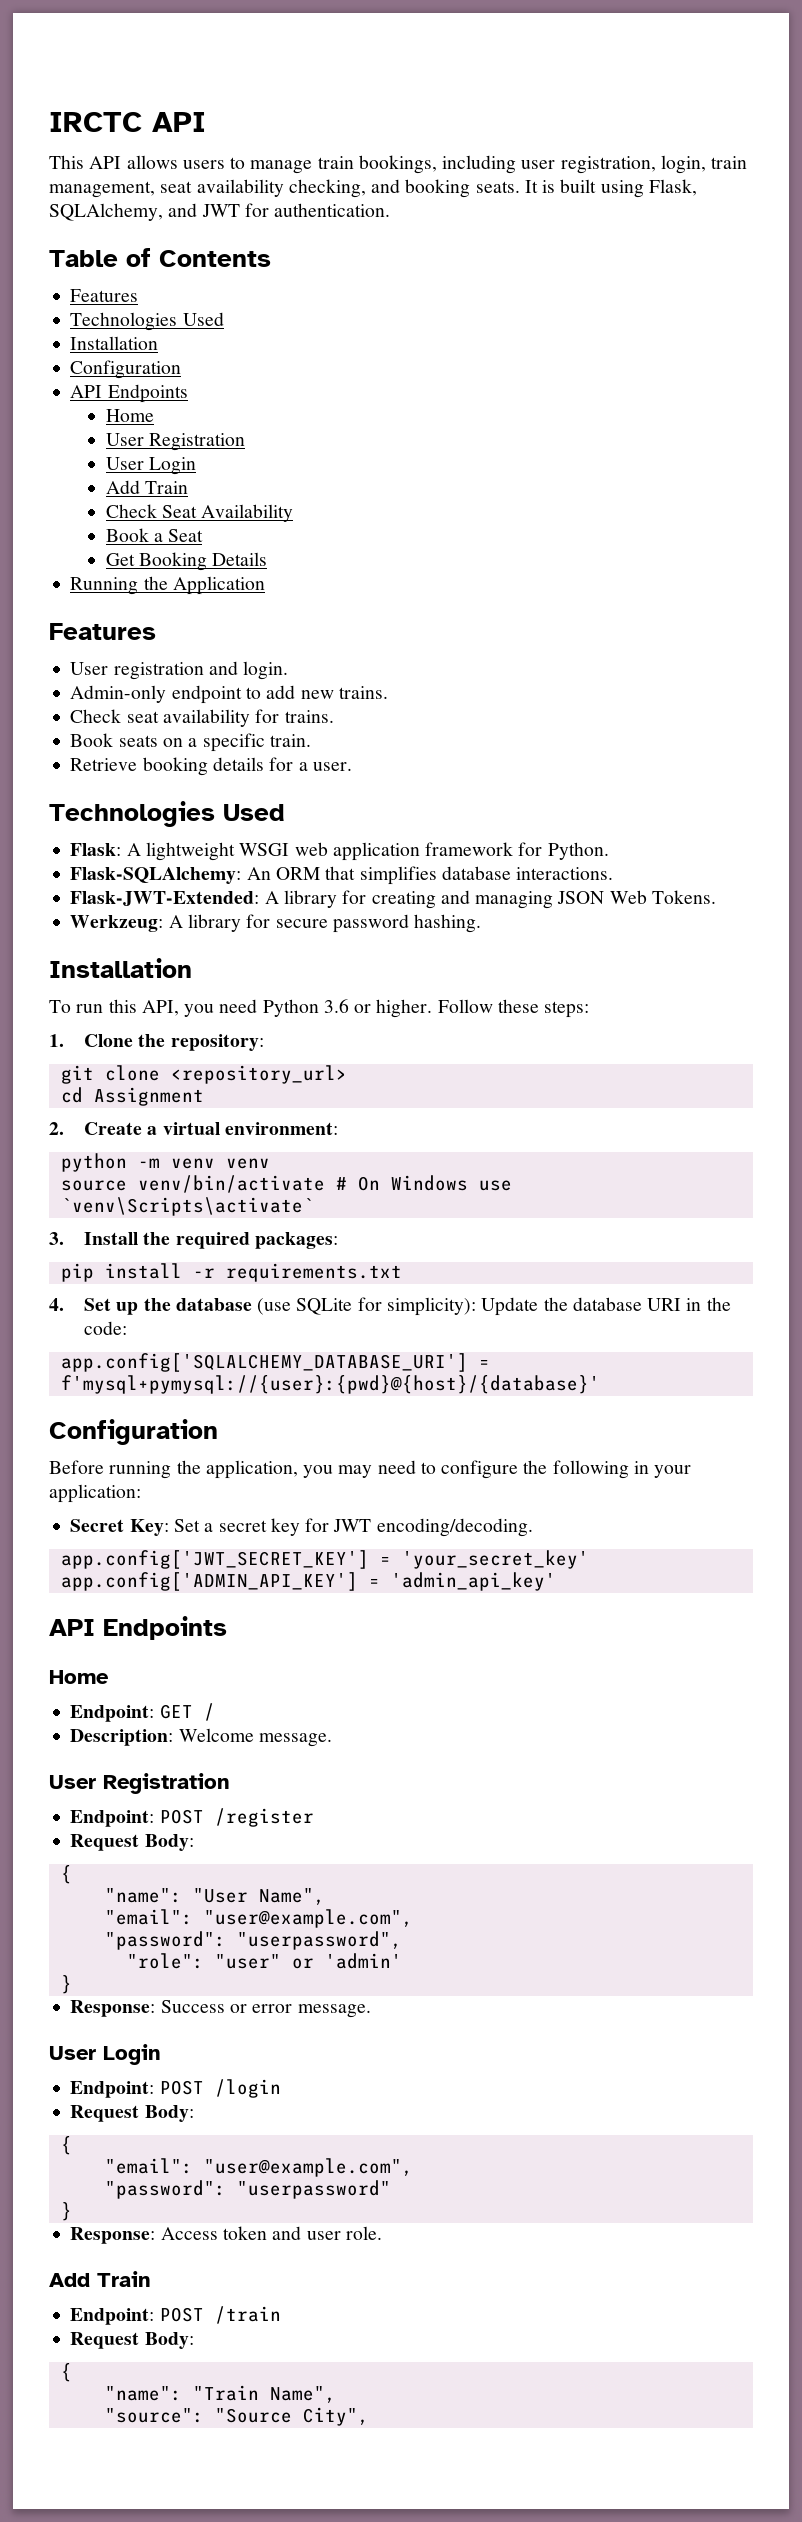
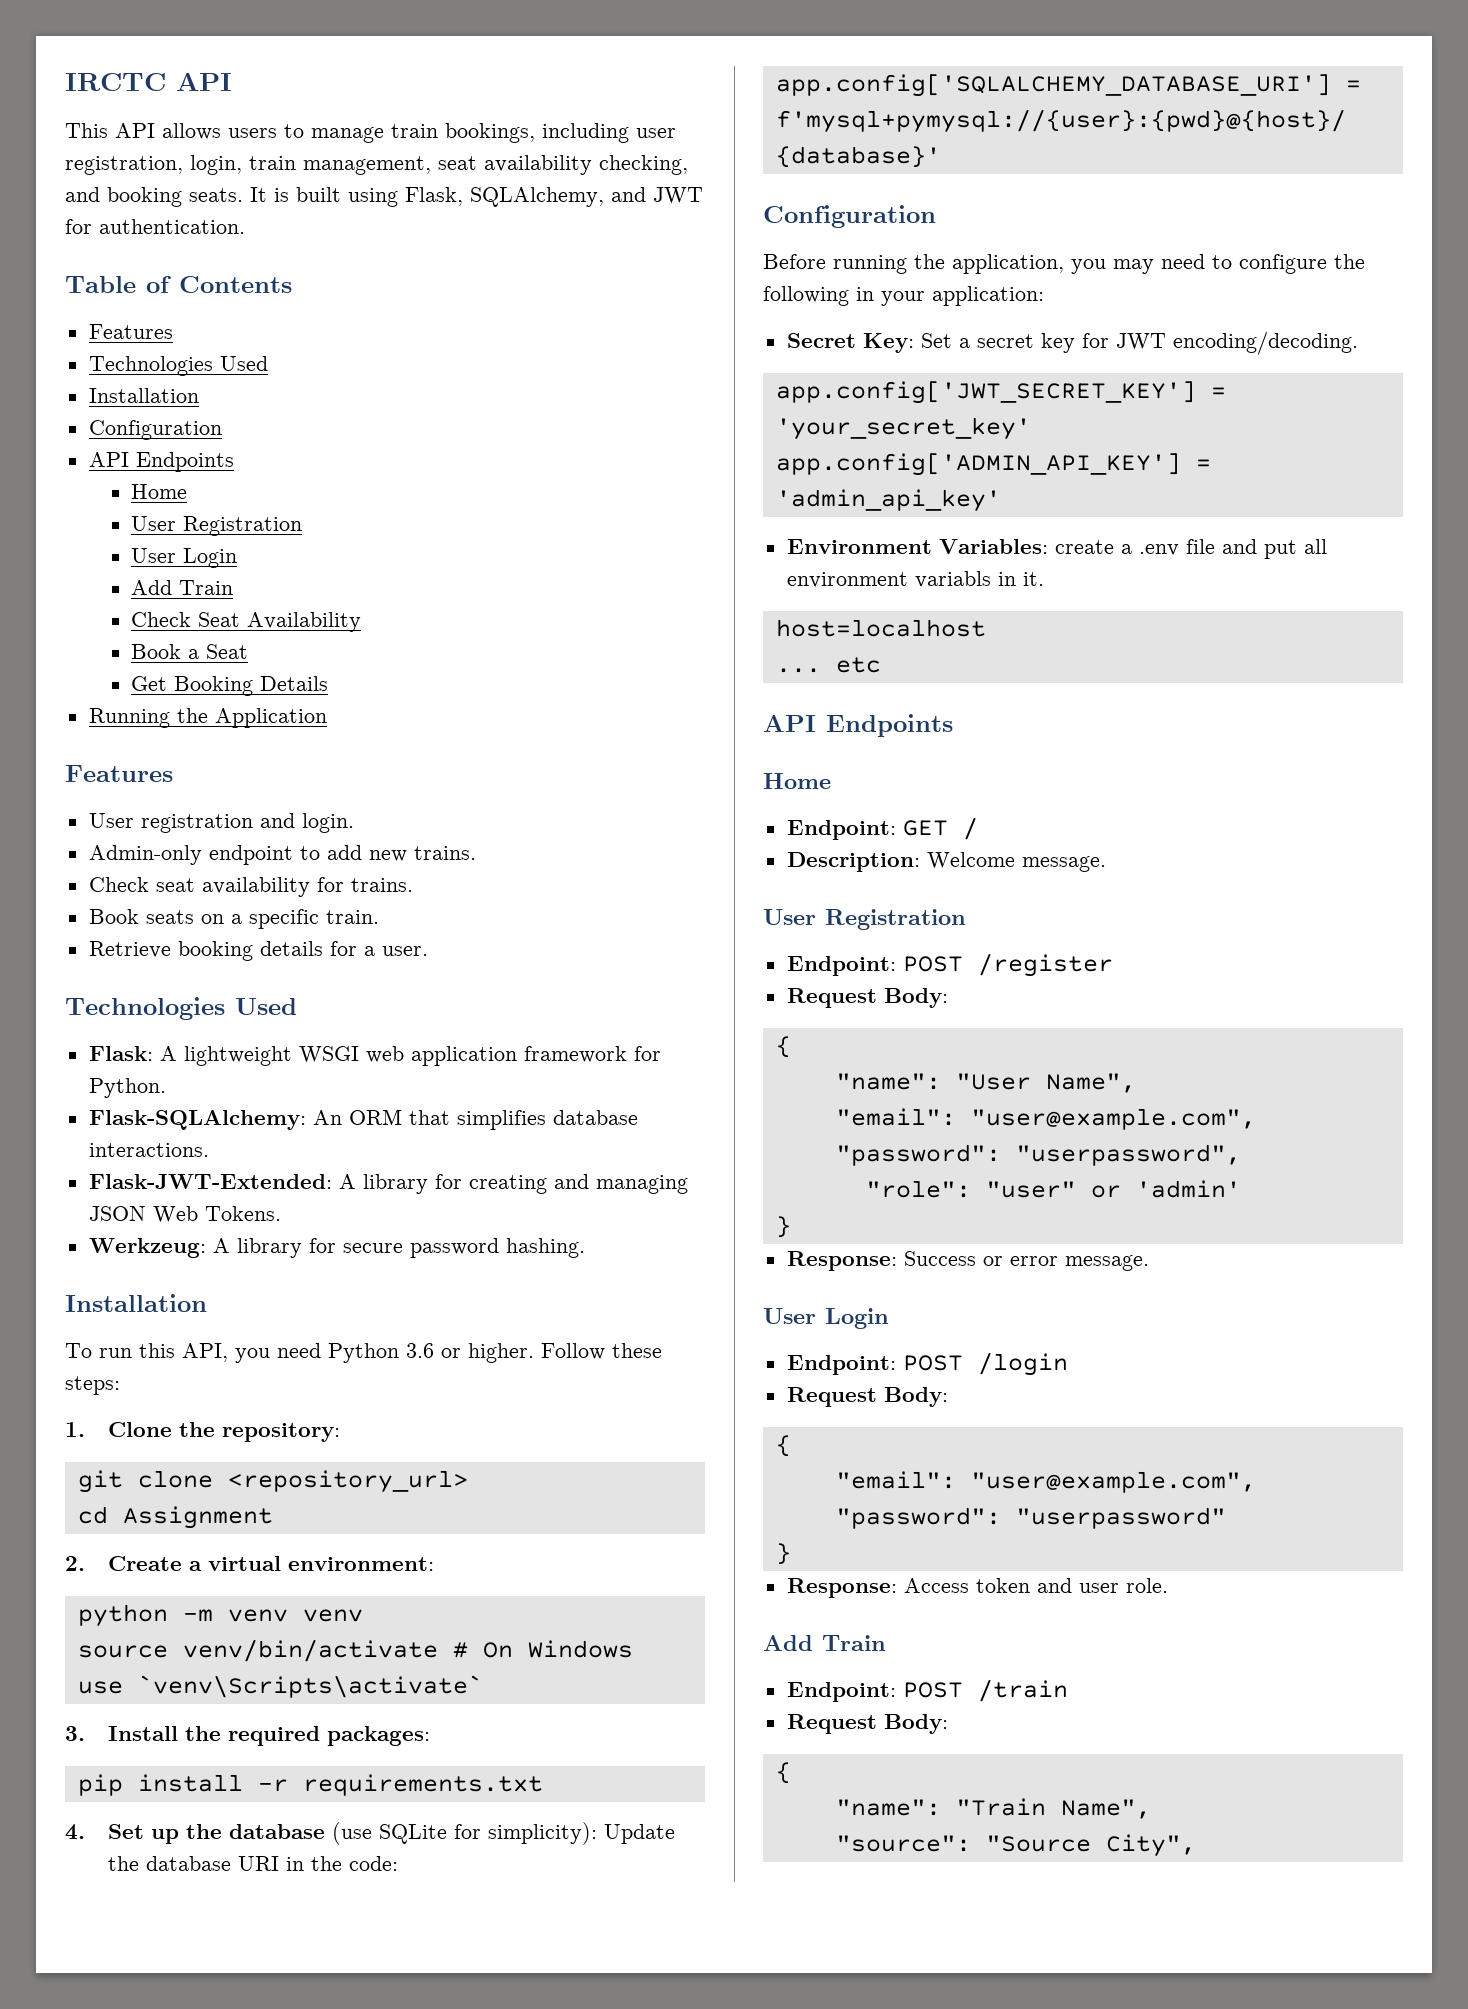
(556, 1581) none -> [786,539,1327,559] [786,571,1044,588] [775,619,986,637] [775,657,881,673] // Environment Variables: create a .env file and put all environment variabls in it. // host=localhost // ... etc

